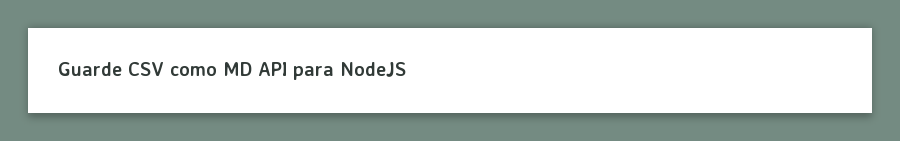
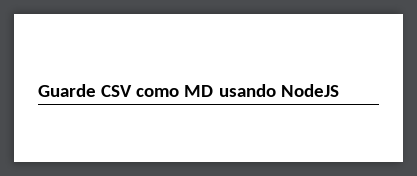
[258,62,334,80] API para -> [218,84,276,97] usando

